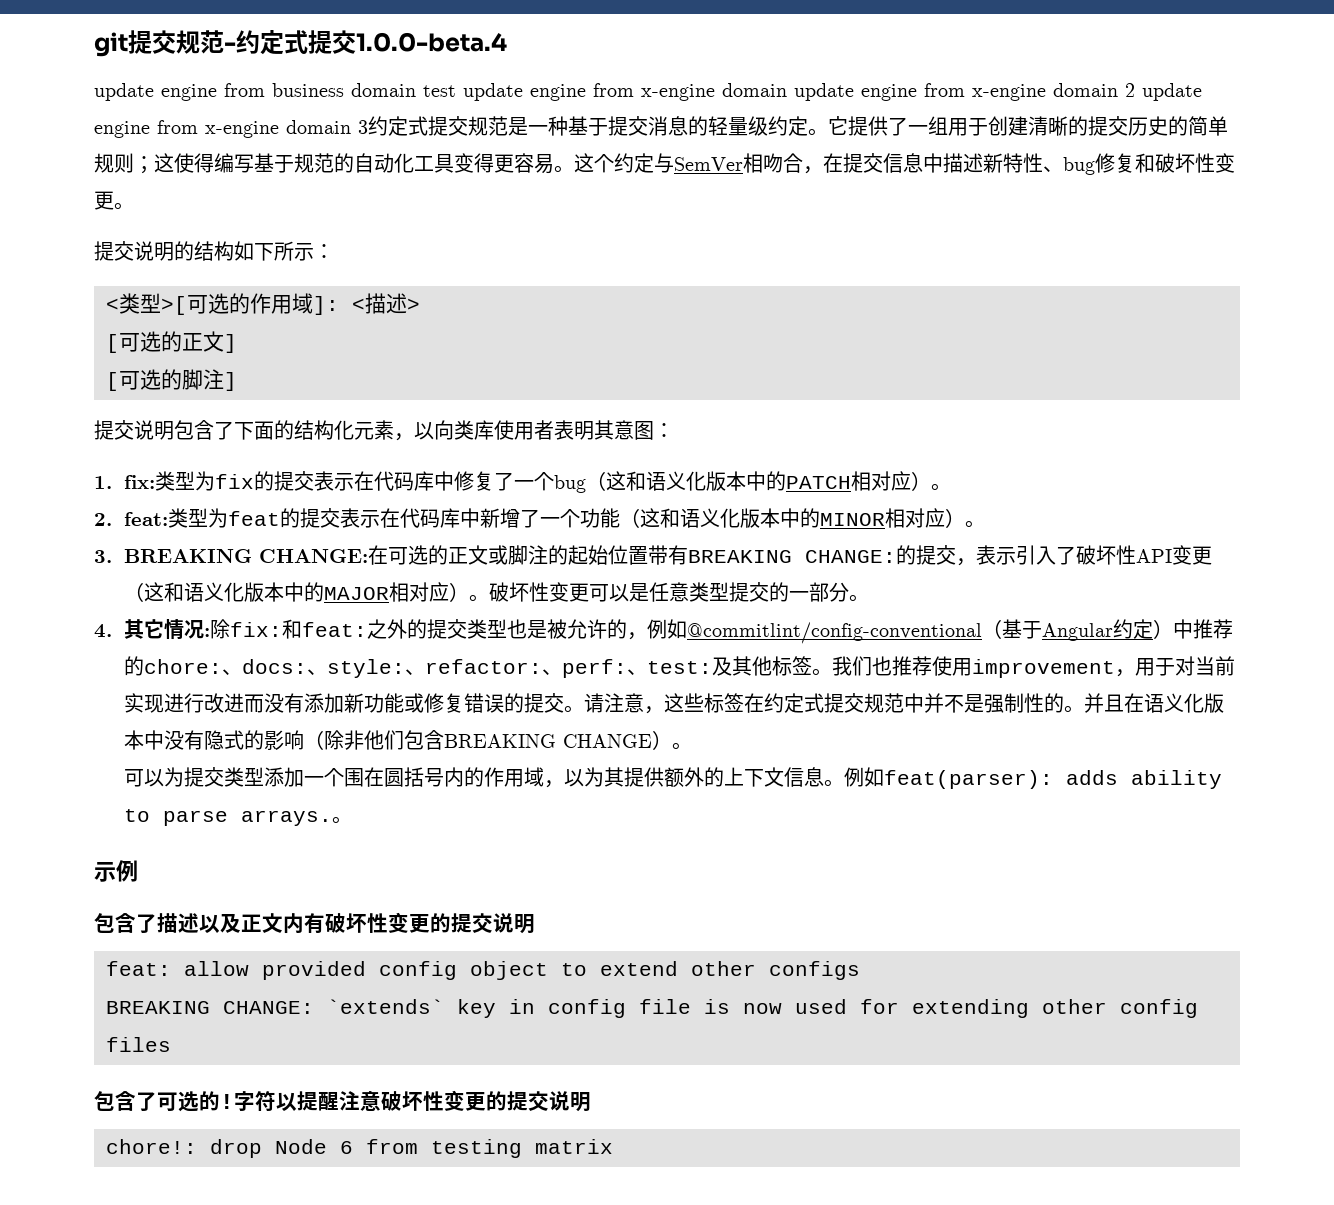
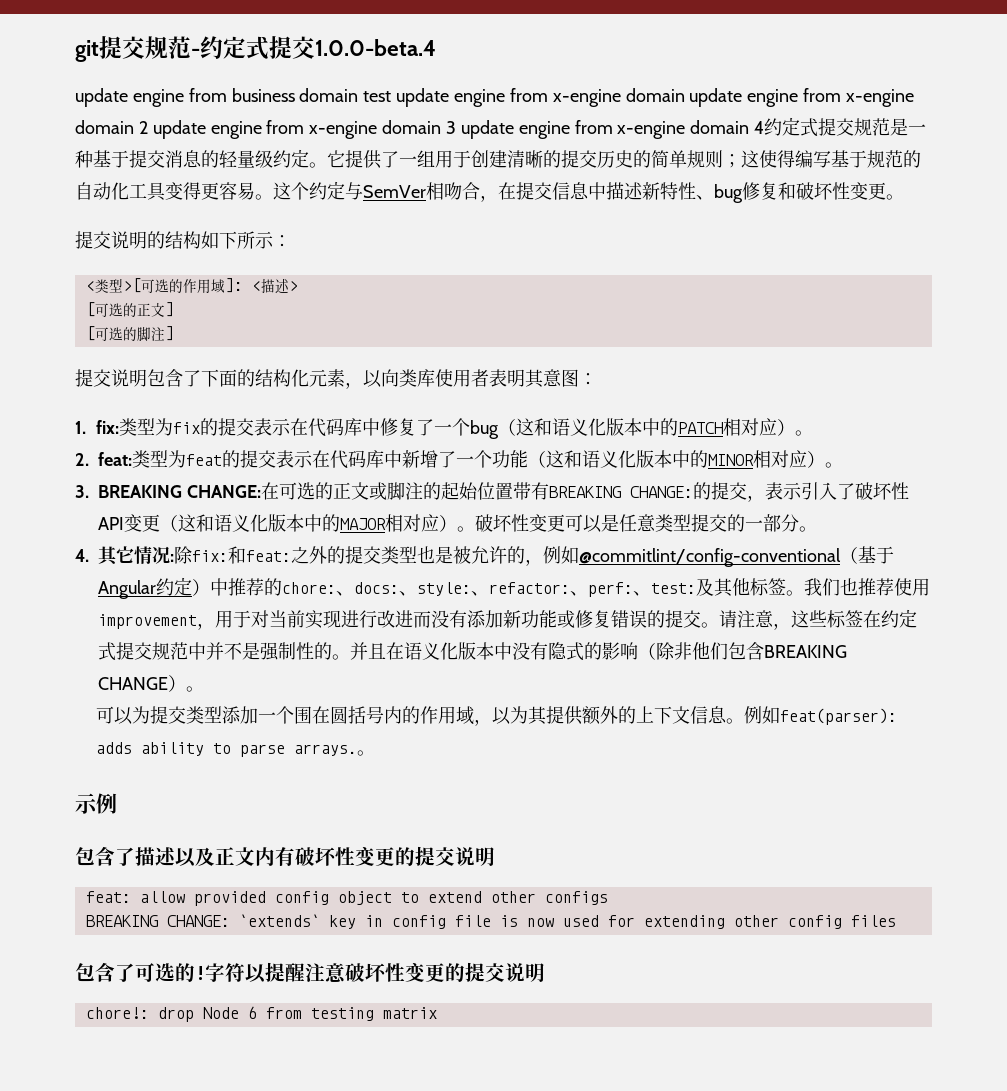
(368, 127) none -> [460,120,765,139] update engine from x-engine domain 4

